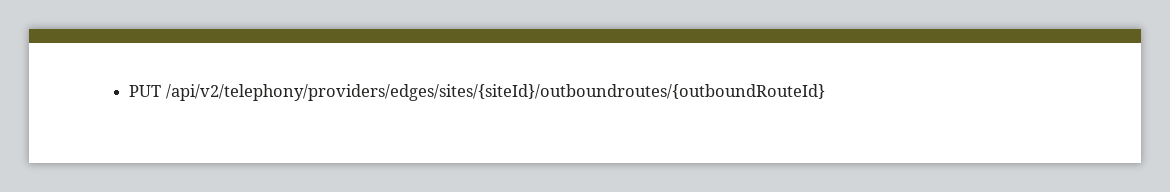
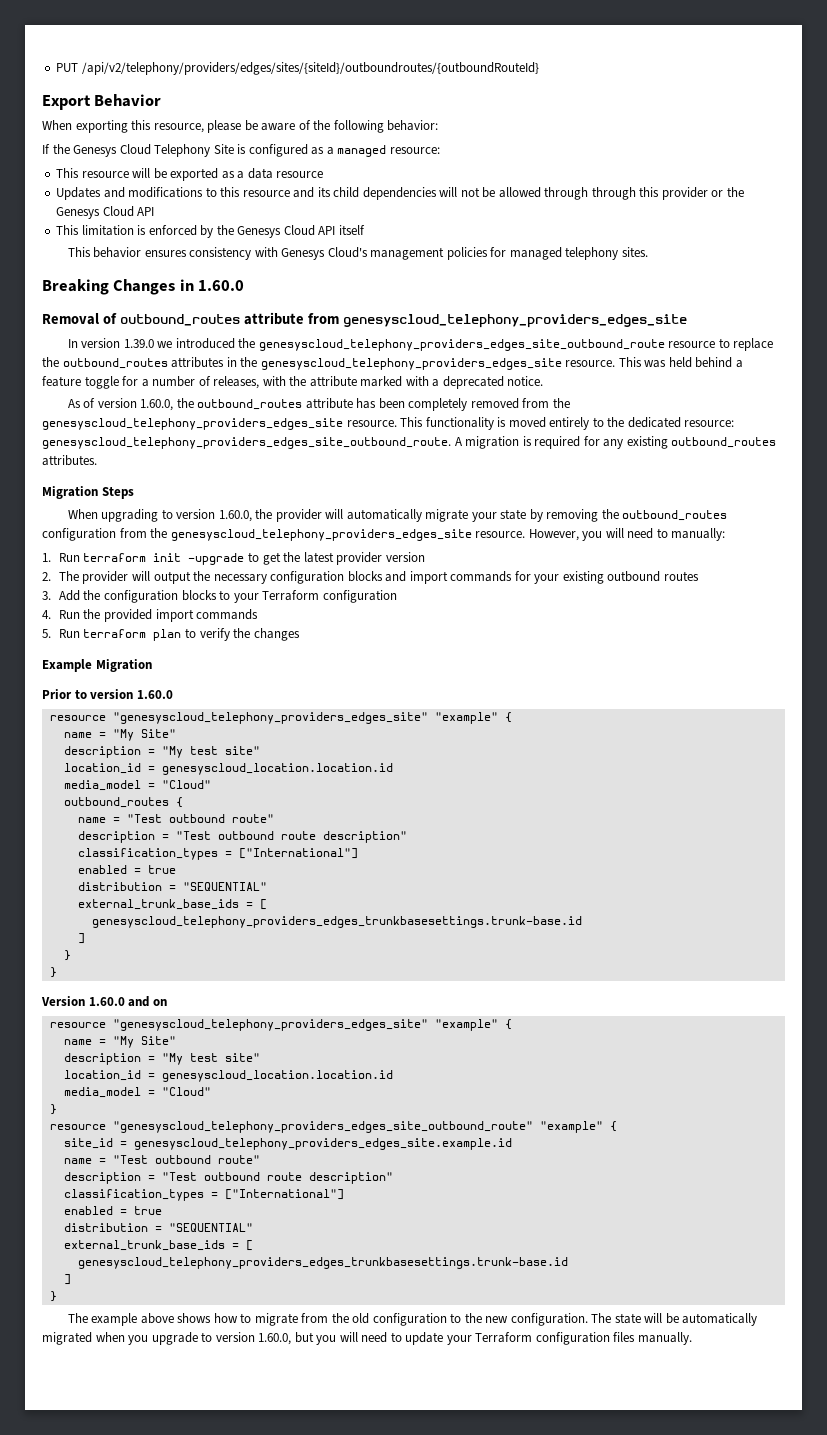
(825, 92) none -> [42,94,162,110] [42,120,439,133] [42,144,440,157] [56,168,324,181] [56,187,744,200] [56,206,155,219] [56,225,365,238] [67,247,648,260] [42,279,245,295] [42,312,687,328] [67,338,774,351] [42,357,743,370] [42,376,544,389] [67,398,570,411] [42,417,735,430] [42,436,777,449] [42,455,97,466] [42,486,134,499] [67,509,728,522] [42,528,726,541] [42,552,425,565] [42,571,699,584] [42,590,397,603] [42,609,259,622] [42,628,300,641] [42,659,152,672] [42,689,173,699] [49,712,512,724] [63,729,176,741] [63,746,260,758] [63,763,393,775] [63,780,211,791] [63,797,183,808] [77,814,274,823] [77,831,407,843] [77,848,358,860] [77,865,176,874] [77,882,267,891] [77,899,267,910] [91,916,582,928] [77,933,85,944] [63,950,71,961] [49,967,57,978] [41,996,167,1007] [49,1019,512,1031] [63,1036,176,1048] [63,1053,260,1065] [63,1070,393,1082] [63,1087,211,1098] [49,1104,57,1115] [49,1121,617,1133] [63,1138,512,1150] [63,1155,260,1164] [63,1172,393,1184] [63,1189,344,1201] [63,1206,162,1215] [63,1223,253,1232] [63,1240,253,1251] [77,1257,568,1269] [63,1274,71,1285] [49,1291,57,1302] [67,1313,758,1326] [42,1332,692,1345] // Export Behavior // When exporting this resource, please be aware of the following behavior: // If the Genesys Cloud Telephony Site is configured as a managed resource: // This resource will be exported as a data resource // Updates and modifications to this resource and its child dependencies will not be allowed through through this provider or the Genesys Cloud API // This limitation is enforced by the Genesys Cloud API itself // This behavior ensures consistency with Genesys Cloud's management policies for managed telephony sites. // Breaking Changes in 1.60.0 // Removal of outbound_routes attribute from genesyscloud_telephony_providers_edges_site // In version 1.39.0 we introduced the genesyscloud_telephony_providers_edges_site_outbound_route resource to replace the outbound_routes attributes in the genesyscloud_telephony_providers_edges_site resource. This was held behind a feature toggle for a number of releases, with the attribute marked with a deprecated notice. // As of version 1.60.0, the outbound_routes attribute has been completely removed from the genesyscloud_telephony_providers_edges_site resource. This functionality is moved entirely to the dedicated resource: genesyscloud_telephony_providers_edges_site_outbound_route. A migration is required for any existing outbound_routes attributes. // Migration Steps // When upgrading to version 1.60.0, the provider will automatically migrate your state by removing the outbound_routes configuration from the genesyscloud_telephony_providers_edges_site resource. However, you will need to manually: // 1. Run terraform init -upgrade to get the latest provider version // 2. The provider will output the necessary configuration blocks and import commands for your existing outbound routes // 3. Add the configuration blocks to your Terraform configuration // 4. Run the provided import commands // 5. Run terraform plan to verify the changes // Example Migration // Prior to version 1.60.0 // resource "genesyscloud_telephony_providers_edges_site" "example" { // name = "My Site" // description = "My test site" // location_id = genesyscloud_location.location.id // media_model = "Cloud" // outbound_routes { // name = "Test outbound route" // description = "Test outbound route description" // classification_types = ["International"] // enabled = true // distribution = "SEQUENTIAL" // external_trunk_base_ids = [ // genesyscloud_telephony_providers_edges_trunkbasesettings.trunk-base.id // ] // } // } // Version 1.60.0 and on // resource "genesyscloud_telephony_providers_edges_site" "example" { // name = "My Site" // description = "My test site" // location_id = genesyscloud_location.location.id // media_model = "Cloud" // } // resource "genesyscloud_telephony_providers_edges_site_outbound_route" "example" { // site_id = genesyscloud_telephony_providers_edges_site.example.id // name = "Test outbound route" // description = "Test outbound route description" // classification_types = ["International"] // enabled = true // distribution = "SEQUENTIAL" // external_trunk_base_ids = [ // genesyscloud_telephony_providers_edges_trunkbasesettings.trunk-base.id // ] // } // The example above shows how to migrate from the old configuration to the new configuration. The state will be automatically migrated when you upgrade to version 1.60.0, but you will need to update your Terraform configuration files manually.

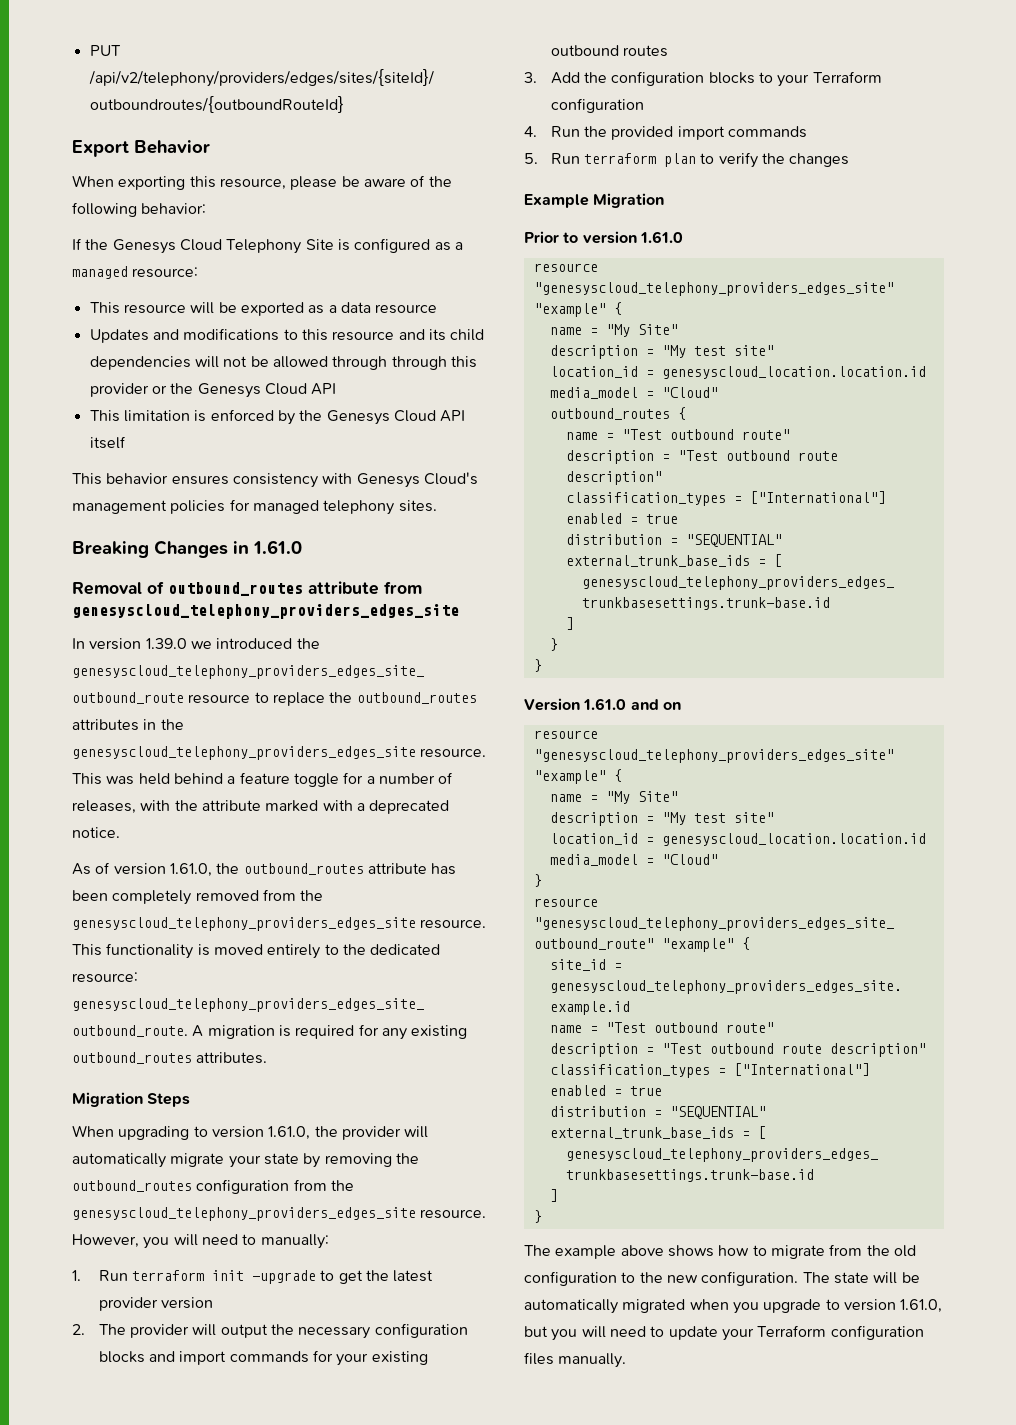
[198,280,245,291] 1.60.0 -> [253,540,302,554] 1.61.0
[140,399,174,411] 1.60.0, -> [169,863,212,877] 1.61.0,
[218,510,252,522] 1.60.0, -> [268,1126,311,1140] 1.61.0,
[136,690,173,699] 1.60.0 -> [639,231,683,243] 1.61.0
[88,997,125,1006] 1.60.0 -> [583,698,627,710] 1.61.0
[258,1333,292,1345] 1.60.0, -> [900,1299,943,1313] 1.61.0,

